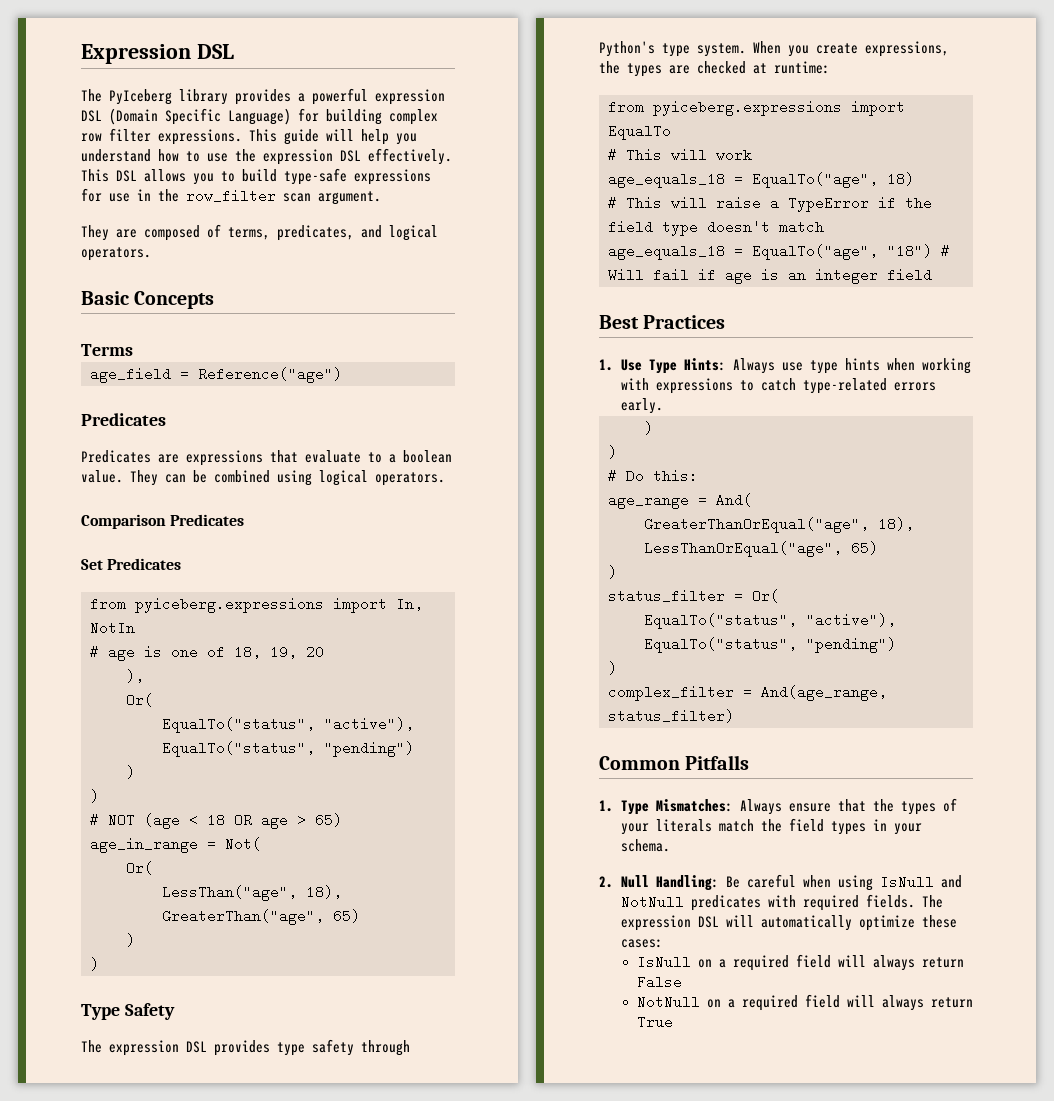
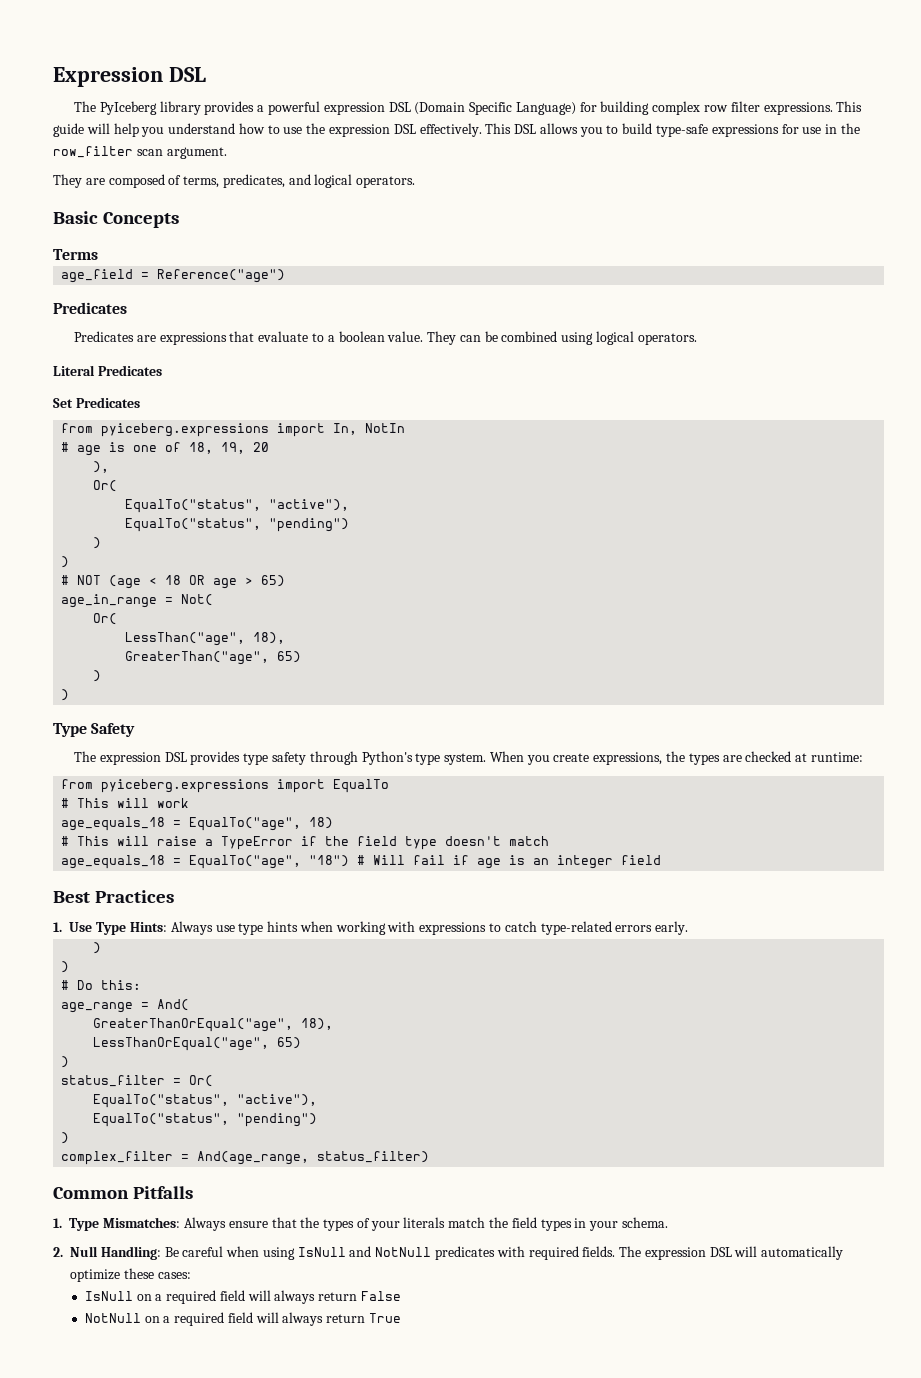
[81,514,166,529] Comparison -> [53,365,95,376] Literal

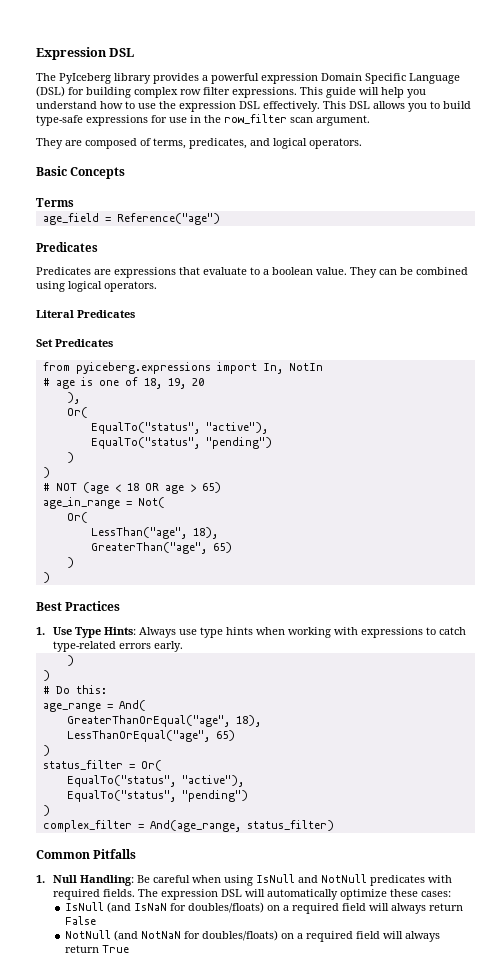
[388,102,576,115] DSL (Domain Specific Language) -> [321,73,460,84] [36,86,65,97] Domain Specific Language (DSL)
[53,723,136,737] [74,751,863,765] [61,779,390,793] [61,798,190,808] [61,817,334,831] [61,836,550,850] [61,855,662,869] // Type Safety // The expression DSL provides type safety through Python's type system. When you create expressions, the types are checked at runtime: // from pyiceberg.expressions import EqualTo // # This will work // age_equals_18 = EqualTo("age", 18) // # This will raise a TypeError if the field type doesn't match // age_equals_18 = EqualTo("age", "18") # Will fail if age is an integer field -> (50, 577) none
[69,1217,668,1231] [53,1247,63,1257] Type Mismatches: Always ensure that the types of your literals match the field types in your schema. // 2. -> (45, 879) none
(133, 1296) none -> [107,902,265,913] (and IsNaN for doubles/floats)
(141, 1318) none -> [114,930,279,941] (and NotNaN for doubles/floats)

